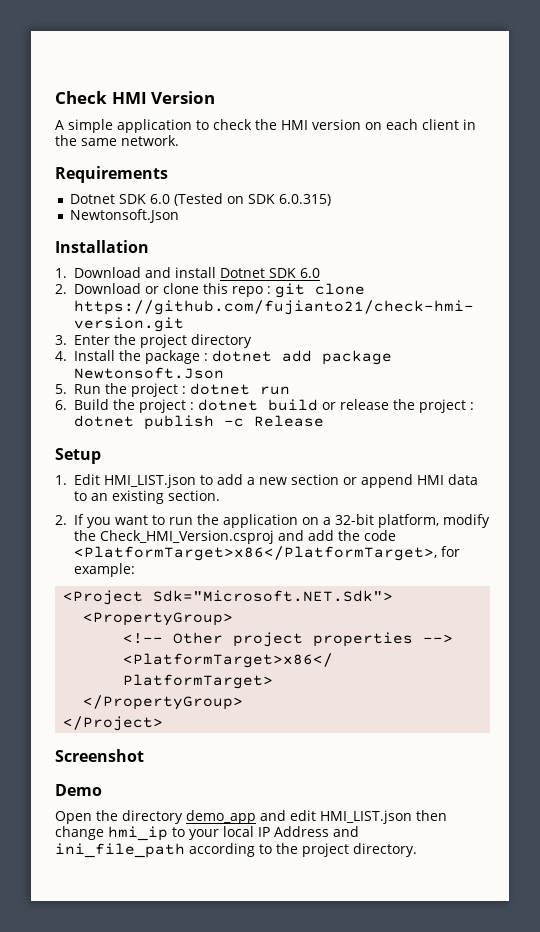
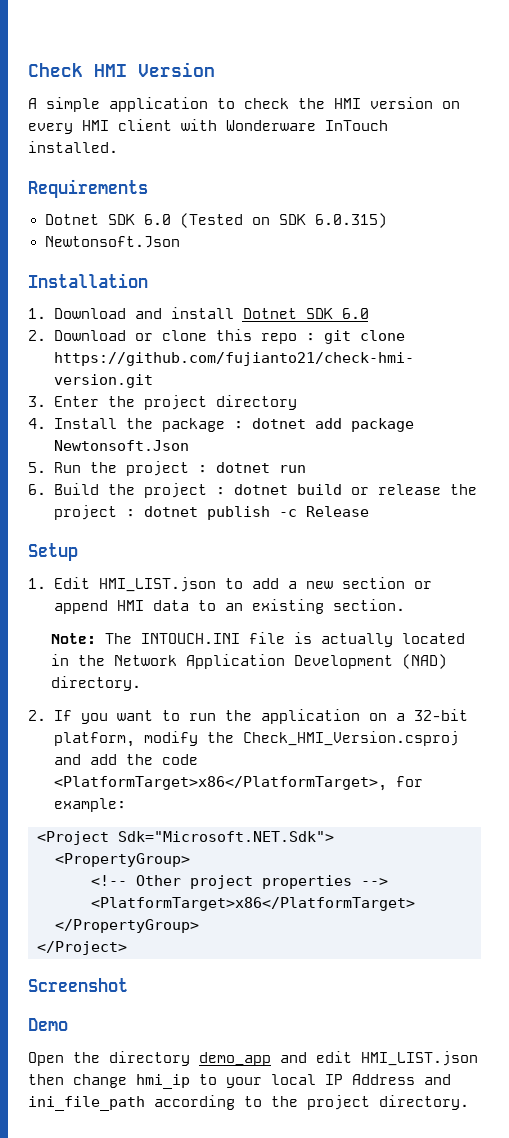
[386,119,476,130] [55,135,179,146] each client in the same network. -> [28,119,388,134] [28,141,118,153] every HMI client with Wonderware InTouch installed.
(220, 495) none -> [50,632,465,647] [50,654,447,669] [50,676,141,691] // Note: The INTOUCH.INI file is actually located in the Network Application Development (NAD) directory.

